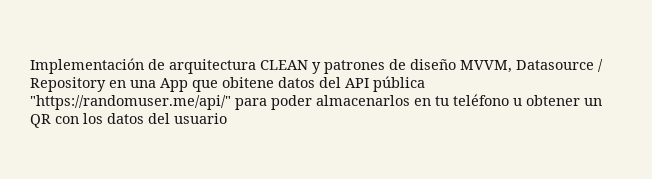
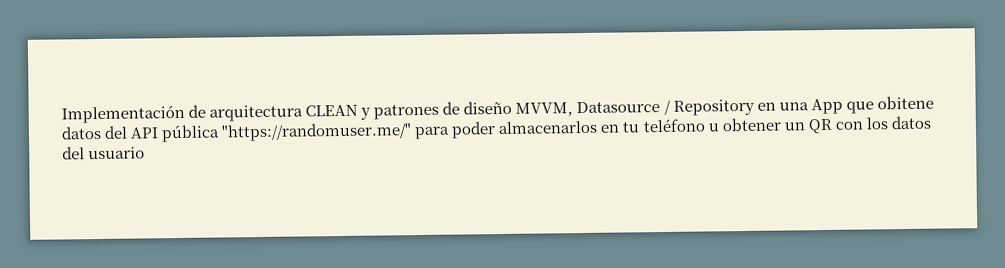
[30,95,231,110] "https://randomuser.me/api/" -> [221,122,413,142] "https://randomuser.me/"

